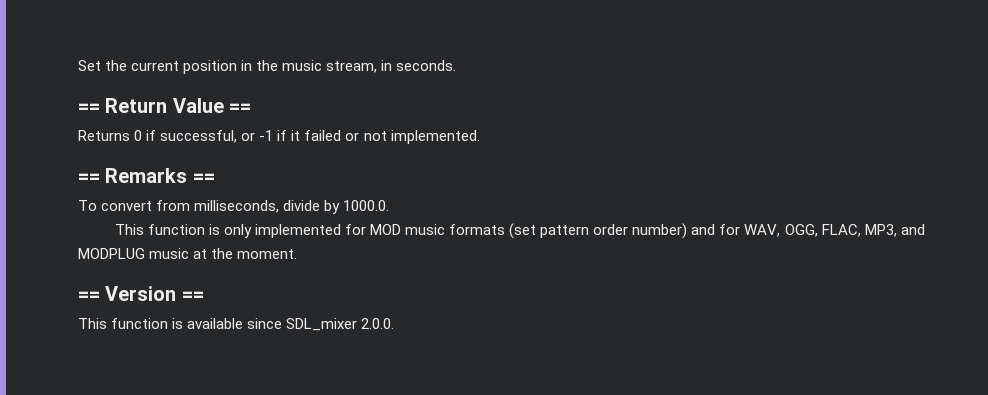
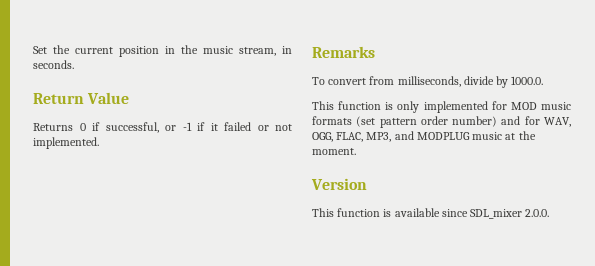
[78,103,100,113] == -> (74, 64) none
[229,103,252,113] == -> (130, 98) none
[78,173,100,183] == -> (99, 143) none
[192,173,215,183] == -> (375, 52) none
[78,291,100,301] == -> (356, 151) none
[181,291,204,301] == -> (367, 184) none

